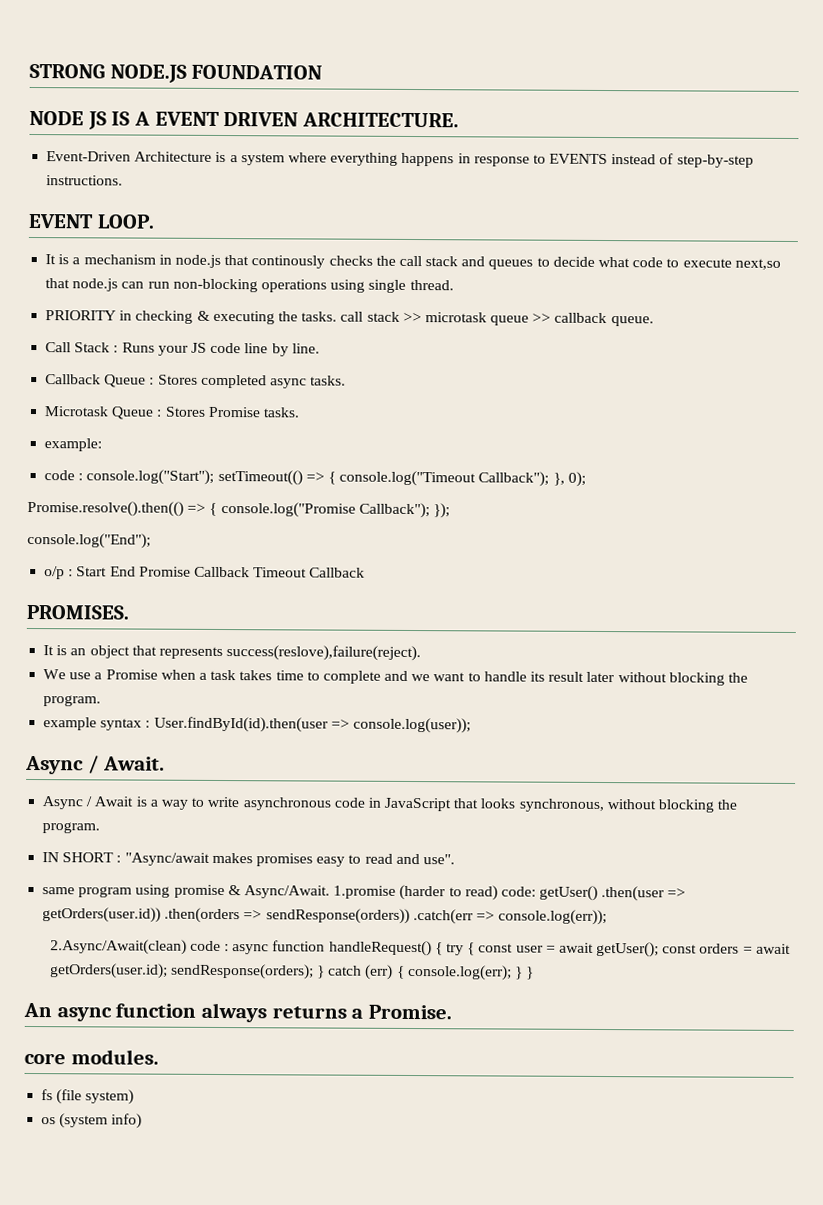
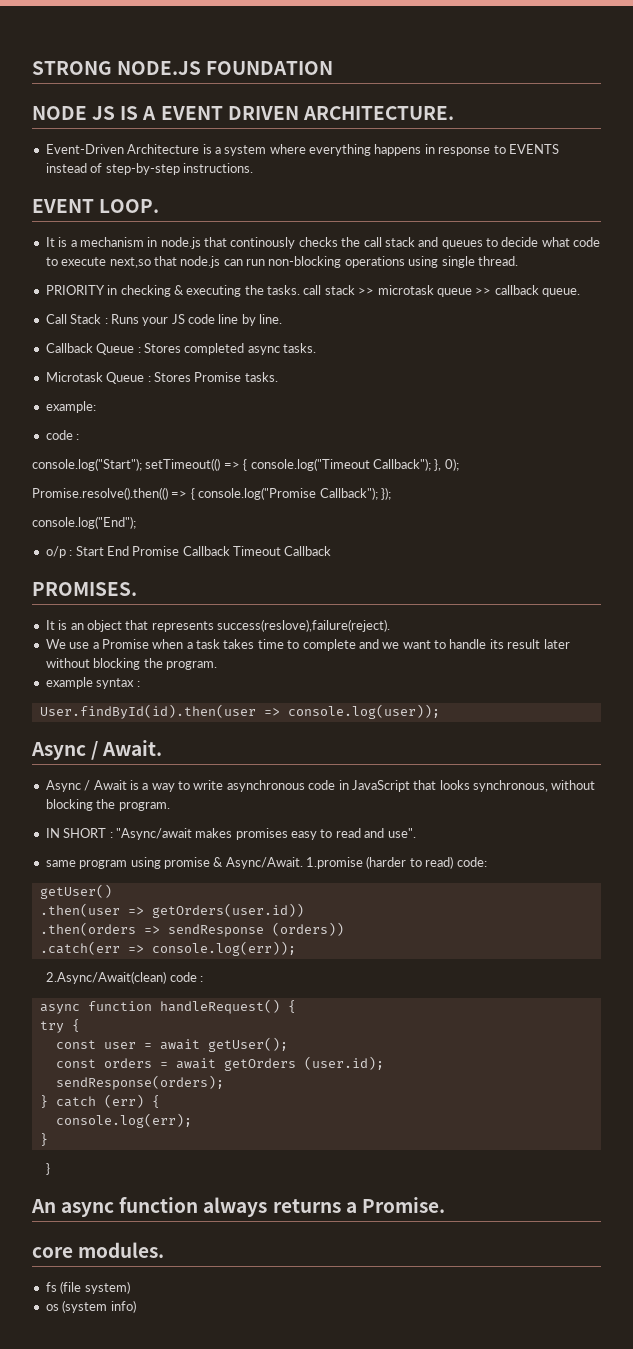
(84, 477) none -> (80, 437) //
(151, 724) none -> (140, 684) //
(536, 891) none -> (487, 862) //
(599, 893) none -> (112, 891) //
(162, 915) none -> (304, 910) //
[265,908,410,924] sendResponse(orders)) -> [167,922,344,937] sendResponse (orders)) //
(230, 948) none -> (204, 979) //
(443, 949) none -> (296, 1006) //
(476, 949) none -> (80, 1025) //
(660, 949) none -> (288, 1044) //
[49,963,168,979] getOrders(user.id); -> [223,1056,384,1071] getOrders (user.id); //
(314, 971) none -> (224, 1082) //
(405, 972) none -> (160, 1101) //
[514,966,523,980] } -> [39,1133,48,1146] // } //

